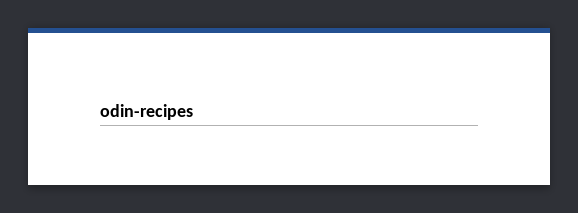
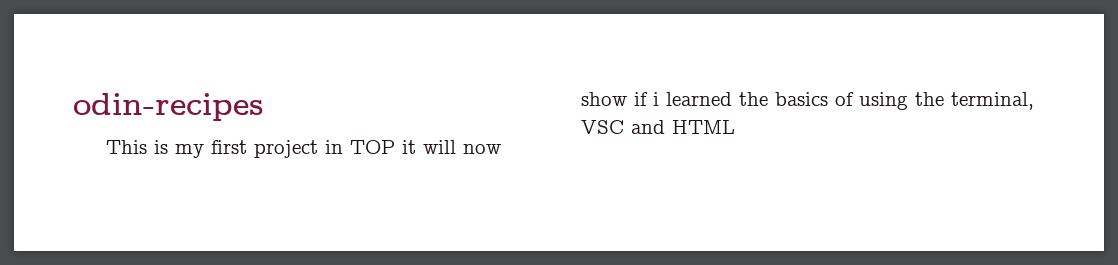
(193, 112) none -> [105,140,501,158] [581,92,1034,110] [581,120,735,134] // This is my first project in TOP it will now show if i learned the basics of using the terminal, VSC and HTML

